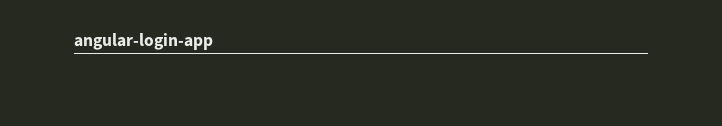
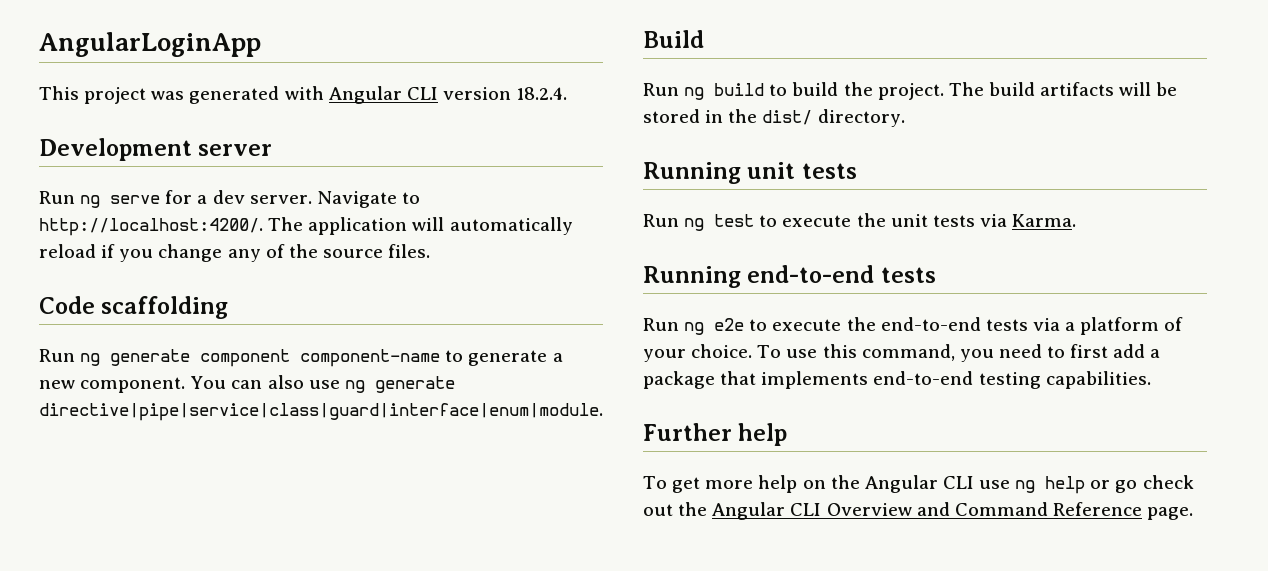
[74,33,213,50] angular-login-app -> [39,32,261,57] [39,86,568,104] [39,138,273,161] [39,190,420,208] [39,217,573,236] [39,244,431,262] [39,296,229,319] [39,349,563,367] [39,375,455,393] [39,403,603,421] [643,30,704,48] [643,82,1178,100] [643,109,905,127] [643,162,857,184] [643,213,1077,231] [643,265,936,288] [643,317,1184,335] [643,344,1161,362] [643,371,1151,389] [643,423,788,446] [643,475,1194,494] [643,502,1194,520] AngularLoginApp // This project was generated with Angular CLI version 18.2.4. // Development server // Run ng serve for a dev server. Navigate to http://localhost:4200/. The application will automatically reload if you change any of the source files. // Code scaffolding // Run ng generate component component-name to generate a new component. You can also use ng generate directive|pipe|service|class|guard|interface|enum|module. // Build // Run ng build to build the project. The build artifacts will be stored in the dist/ directory. // Running unit tests // Run ng test to execute the unit tests via Karma. // Running end-to-end tests // Run ng e2e to execute the end-to-end tests via a platform of your choice. To use this command, you need to first add a package that implements end-to-end testing capabilities. // Further help // To get more help on the Angular CLI use ng help or go check out the Angular CLI Overview and Command Reference page.

